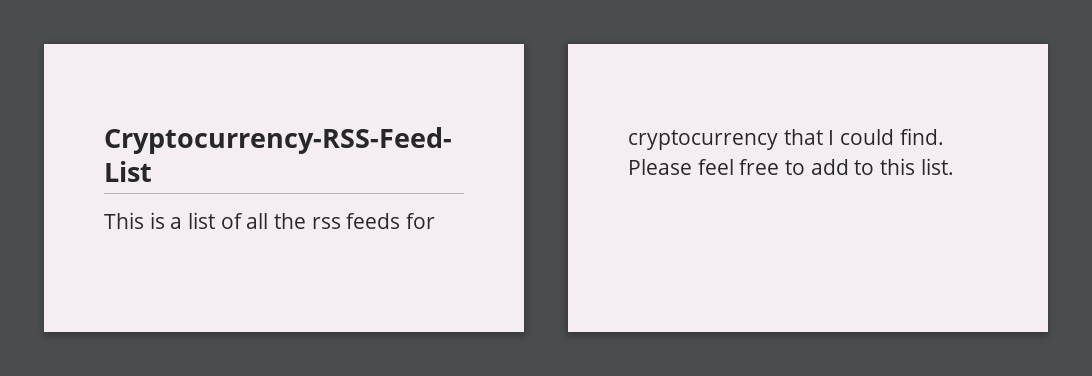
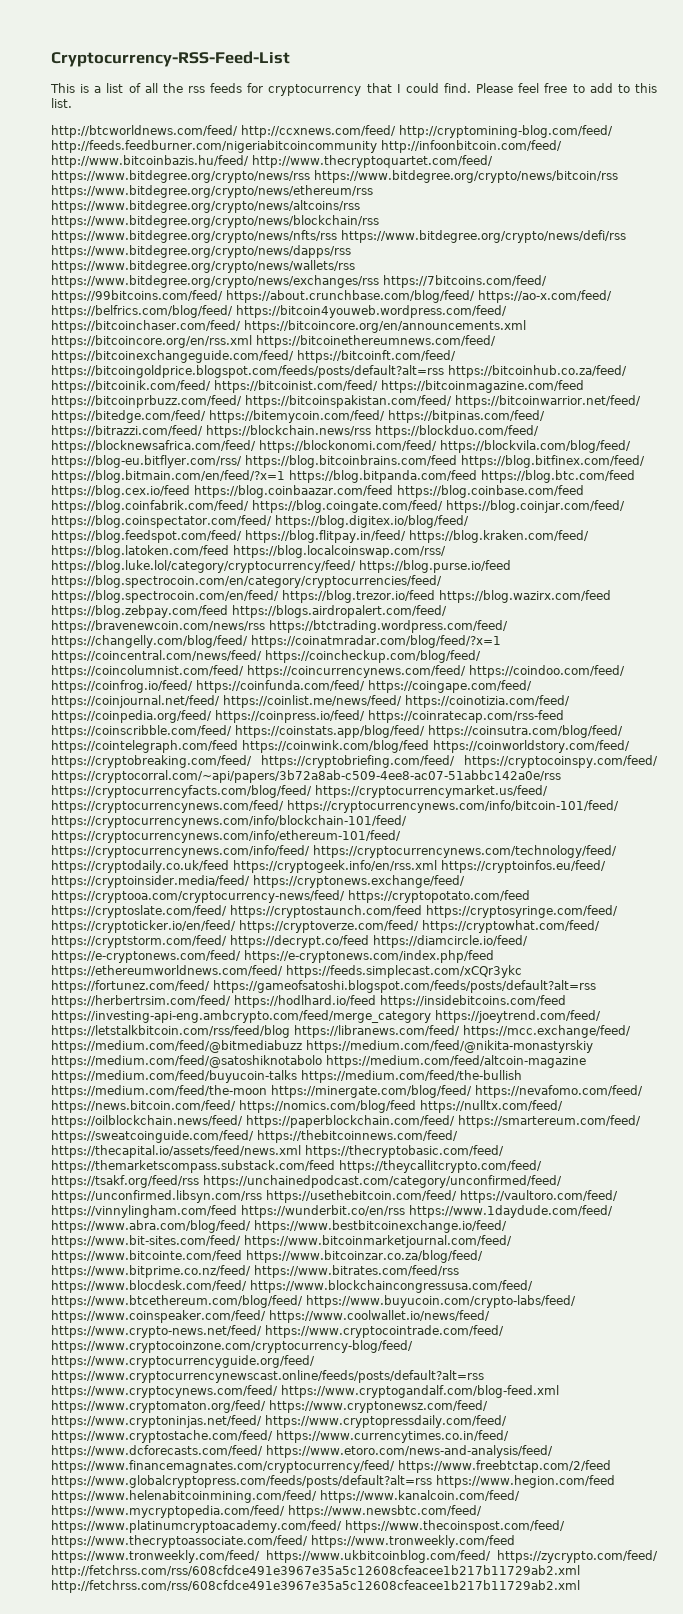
(954, 166) none -> [51,125,613,138] [51,140,562,153] [51,155,493,168] [51,170,618,183] [51,185,373,198] [51,200,360,213] [51,215,379,228] [51,230,626,243] [51,245,351,258] [51,260,355,273] [51,275,547,288] [51,290,612,303] [51,305,507,318] [51,320,526,333] [51,335,496,348] [51,350,456,363] [51,365,627,378] [51,380,584,393] [51,395,641,408] [51,410,545,423] [51,425,539,438] [51,440,631,453] [51,455,645,468] [51,470,635,483] [51,485,584,498] [51,500,625,513] [51,515,469,528] [51,530,589,543] [51,545,446,558] [51,560,511,573] [51,575,442,588] [51,590,611,603] [51,605,447,618] [51,620,508,633] [51,635,501,648] [51,650,481,663] [51,665,625,678] [51,680,532,693] [51,695,570,708] [51,710,564,723] [51,725,623,738] [51,740,630,753] [51,755,659,768] [51,770,561,783] [51,785,548,798] [51,800,619,813] [51,815,407,828] [51,830,401,843] [51,845,617,858] [51,860,606,873] [51,875,465,888] [51,890,530,903] [51,905,618,918] [51,920,600,933] [51,935,528,948] [51,950,494,963] [51,965,522,978] [51,980,596,993] [51,995,566,1008] [51,1010,601,1023] [51,1025,631,1038] [51,1040,593,1053] [51,1055,586,1068] [51,1070,522,1083] [51,1085,643,1098] [51,1100,563,1113] [51,1115,641,1128] [51,1130,458,1143] [51,1145,504,1158] [51,1160,542,1173] [51,1175,562,1188] [51,1190,618,1203] [51,1205,613,1218] [51,1220,507,1233] [51,1235,512,1248] [51,1250,483,1263] [51,1265,459,1278] [51,1280,533,1293] [51,1295,576,1308] [51,1310,490,1323] [51,1325,504,1338] [51,1340,413,1353] [51,1355,315,1368] [51,1370,484,1383] [51,1385,559,1398] [51,1400,488,1413] [51,1415,507,1428] [51,1430,509,1443] [51,1445,553,1458] [51,1460,611,1473] [51,1475,615,1488] [51,1490,520,1503] [51,1505,482,1518] [51,1520,565,1533] [51,1535,515,1548] [51,1550,658,1563] [51,1565,580,1578] [51,1580,580,1593] // http://btcworldnews.com/feed/ http://ccxnews.com/feed/ http://cryptomining-blog.com/feed/ http://feeds.feedburner.com/nigeriabitcoincommunity http://infoonbitcoin.com/feed/ http://www.bitcoinbazis.hu/feed/ http://www.thecryptoquartet.com/feed/ https://www.bitdegree.org/crypto/news/rss https://www.bitdegree.org/crypto/news/bitcoin/rss https://www.bitdegree.org/crypto/news/ethereum/rss https://www.bitdegree.org/crypto/news/altcoins/rss https://www.bitdegree.org/crypto/news/blockchain/rss https://www.bitdegree.org/crypto/news/nfts/rss https://www.bitdegree.org/crypto/news/defi/rss https://www.bitdegree.org/crypto/news/dapps/rss https://www.bitdegree.org/crypto/news/wallets/rss https://www.bitdegree.org/crypto/news/exchanges/rss https://7bitcoins.com/feed/ https://99bitcoins.com/feed/ https://about.crunchbase.com/blog/feed/ https://ao-x.com/feed/ https://belfrics.com/blog/feed/ https://bitcoin4youweb.wordpress.com/feed/ https://bitcoinchaser.com/feed/ https://bitcoincore.org/en/announcements.xml https://bitcoincore.org/en/rss.xml https://bitcoinethereumnews.com/feed/ https://bitcoinexchangeguide.com/feed/ https://bitcoinft.com/feed/ https://bitcoingoldprice.blogspot.com/feeds/posts/default?alt=rss https://bitcoinhub.co.za/feed/ https://bitcoinik.com/feed/ https://bitcoinist.com/feed/ https://bitcoinmagazine.com/feed https://bitcoinprbuzz.com/feed/ https://bitcoinspakistan.com/feed/ https://bitcoinwarrior.net/feed/ https://bitedge.com/feed/ https://bitemycoin.com/feed/ https://bitpinas.com/feed/ https://bitrazzi.com/feed/ https://blockchain.news/rss https://blockduo.com/feed/ https://blocknewsafrica.com/feed/ https://blockonomi.com/feed/ https://blockvila.com/blog/feed/ https://blog-eu.bitflyer.com/rss/ https://blog.bitcoinbrains.com/feed https://blog.bitfinex.com/feed/ https://blog.bitmain.com/en/feed/?x=1 https://blog.bitpanda.com/feed https://blog.btc.com/feed https://blog.cex.io/feed https://blog.coinbaazar.com/feed https://blog.coinbase.com/feed https://blog.coinfabrik.com/feed/ https://blog.coingate.com/feed/ https://blog.coinjar.com/feed/ https://blog.coinspectator.com/feed/ https://blog.digitex.io/blog/feed/ https://blog.feedspot.com/feed/ https://blog.flitpay.in/feed/ https://blog.kraken.com/feed/ https://blog.latoken.com/feed https://blog.localcoinswap.com/rss/ https://blog.luke.lol/category/cryptocurrency/feed/ https://blog.purse.io/feed https://blog.spectrocoin.com/en/category/cryptocurrencies/feed/ https://blog.spectrocoin.com/en/feed/ https://blog.trezor.io/feed https://blog.wazirx.com/feed https://blog.zebpay.com/feed https://blogs.airdropalert.com/feed/ https://bravenewcoin.com/news/rss https://btctrading.wordpress.com/feed/ https://changelly.com/blog/feed/ https://coinatmradar.com/blog/feed/?x=1 https://coincentral.com/news/feed/ https://coincheckup.com/blog/feed/ https://coincolumnist.com/feed/ https://coincurrencynews.com/feed/ https://coindoo.com/feed/ https://coinfrog.io/feed/ https://coinfunda.com/feed/ https://coingape.com/feed/ https://coinjournal.net/feed/ https://coinlist.me/news/feed/ https://coinotizia.com/feed/ https://coinpedia.org/feed/ https://coinpress.io/feed/ https://coinratecap.com/rss-feed https://coinscribble.com/feed/ https://coinstats.app/blog/feed/ https://coinsutra.com/blog/feed/ https://cointelegraph.com/feed https://coinwink.com/blog/feed https://coinworldstory.com/feed/ https://cryptobreaking.com/feed/ https://cryptobriefing.com/feed/ https://cryptocoinspy.com/feed/ https://cryptocorral.com/~api/papers/3b72a8ab-c509-4ee8-ac07-51abbc142a0e/rss https://cryptocurrencyfacts.com/blog/feed/ https://cryptocurrencymarket.us/feed/ https://cryptocurrencynews.com/feed/ https://cryptocurrencynews.com/info/bitcoin-101/feed/ https://cryptocurrencynews.com/info/blockchain-101/feed/ https://cryptocurrencynews.com/info/ethereum-101/feed/ https://cryptocurrencynews.com/info/feed/ https://cryptocurrencynews.com/technology/feed/ https://cryptodaily.co.uk/feed https://cryptogeek.info/en/rss.xml https://cryptoinfos.eu/feed/ https://cryptoinsider.media/feed/ https://cryptonews.exchange/feed/ https://cryptooa.com/cryptocurrency-news/feed/ https://cryptopotato.com/feed https://cryptoslate.com/feed/ https://cryptostaunch.com/feed https://cryptosyringe.com/feed/ https://cryptoticker.io/en/feed/ https://cryptoverze.com/feed/ https://cryptowhat.com/feed/ https://cryptstorm.com/feed/ https://decrypt.co/feed https://diamcircle.io/feed/ https://e-cryptonews.com/feed/ https://e-cryptonews.com/index.php/feed https://ethereumworldnews.com/feed/ https://feeds.simplecast.com/xCQr3ykc https://fortunez.com/feed/ https://gameofsatoshi.blogspot.com/feeds/posts/default?alt=rss https://herbertrsim.com/feed/ https://hodlhard.io/feed https://insidebitcoins.com/feed https://investing-api-eng.ambcrypto.com/feed/merge_category https://joeytrend.com/feed/ https://letstalkbitcoin.com/rss/feed/blog https://libranews.com/feed/ https://mcc.exchange/feed/ https://medium.com/feed/@bitmediabuzz https://medium.com/feed/@nikita-monastyrskiy https://medium.com/feed/@satoshiknotabolo https://medium.com/feed/altcoin-magazine https://medium.com/feed/buyucoin-talks https://medium.com/feed/the-bullish https://medium.com/feed/the-moon https://minergate.com/blog/feed/ https://nevafomo.com/feed/ https://news.bitcoin.com/feed/ https://nomics.com/blog/feed https://nulltx.com/feed/ https://oilblockchain.news/feed/ https://paperblockchain.com/feed/ https://smartereum.com/feed/ https://sweatcoinguide.com/feed/ https://thebitcoinnews.com/feed/ https://thecapital.io/assets/feed/news.xml https://thecryptobasic.com/feed/ https://themarketscompass.substack.com/feed https://theycallitcrypto.com/feed/ https://tsakf.org/feed/rss https://unchainedpodcast.com/category/unconfirmed/feed/ https://unconfirmed.libsyn.com/rss https://usethebitcoin.com/feed/ https://vaultoro.com/feed/ https://vinnylingham.com/feed https://wunderbit.co/en/rss https://www.1daydude.com/feed/ https://www.abra.com/blog/feed/ https://www.bestbitcoinexchange.io/feed/ https://www.bit-sites.com/feed/ https://www.bitcoinmarketjournal.com/feed/ https://www.bitcointe.com/feed https://www.bitcoinzar.co.za/blog/feed/ https://www.bitprime.co.nz/feed/ https://www.bitrates.com/feed/rss https://www.blocdesk.com/feed/ https://www.blockchaincongressusa.com/feed/ https://www.btcethereum.com/blog/feed/ https://www.buyucoin.com/crypto-labs/feed/ https://www.coinspeaker.com/feed/ https://www.coolwallet.io/news/feed/ https://www.crypto-news.net/feed/ https://www.cryptocointrade.com/feed/ https://www.cryptocoinzone.com/cryptocurrency-blog/feed/ https://www.cryptocurrencyguide.org/feed/ https://www.cryptocurrencynewscast.online/feeds/posts/default?alt=rss https://www.cryptocynews.com/feed/ https://www.cryptogandalf.com/blog-feed.xml https://www.cryptomaton.org/feed/ https://www.cryptonewsz.com/feed/ https://www.cryptoninjas.net/feed/ https://www.cryptopressdaily.com/feed/ https://www.cryptostache.com/feed/ https://www.currencytimes.co.in/feed/ https://www.dcforecasts.com/feed/ https://www.etoro.com/news-and-analysis/feed/ https://www.financemagnates.com/cryptocurrency/feed/ https://www.freebtctap.com/2/feed https://www.globalcryptopress.com/feeds/posts/default?alt=rss https://www.hegion.com/feed https://www.helenabitcoinmining.com/feed/ https://www.kanalcoin.com/feed/ https://www.mycryptopedia.com/feed/ https://www.newsbtc.com/feed/ https://www.platinumcryptoacademy.com/feed/ https://www.thecoinspost.com/feed/ https://www.thecryptoassociate.com/feed/ https://www.tronweekly.com/feed https://www.tronweekly.com/feed/ https://www.ukbitcoinblog.com/feed/ https://zycrypto.com/feed/ http://fetchrss.com/rss/608cfdce491e3967e35a5c12608cfeacee1b217b11729ab2.xml http://fetchrss.com/rss/608cfdce491e3967e35a5c12608cfeacee1b217b11729ab2.xml

